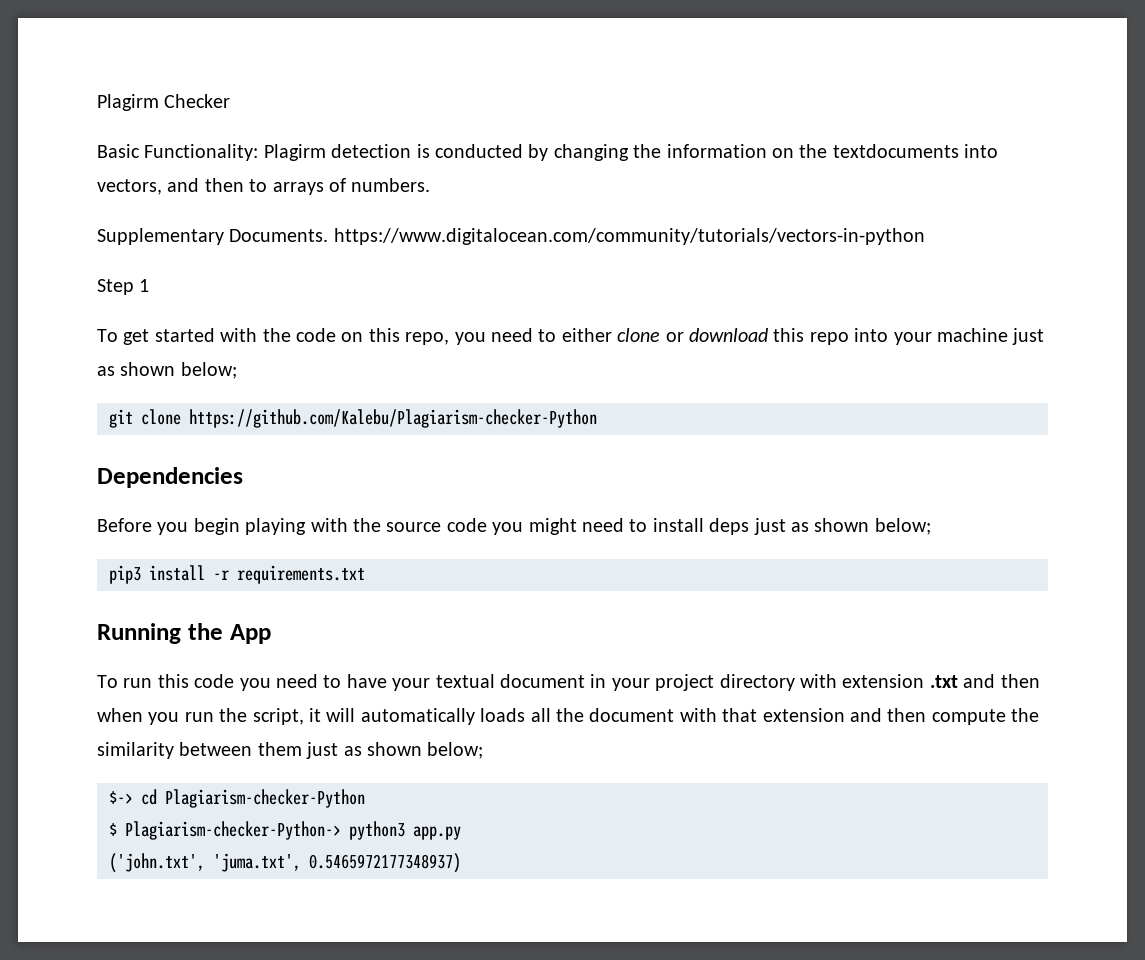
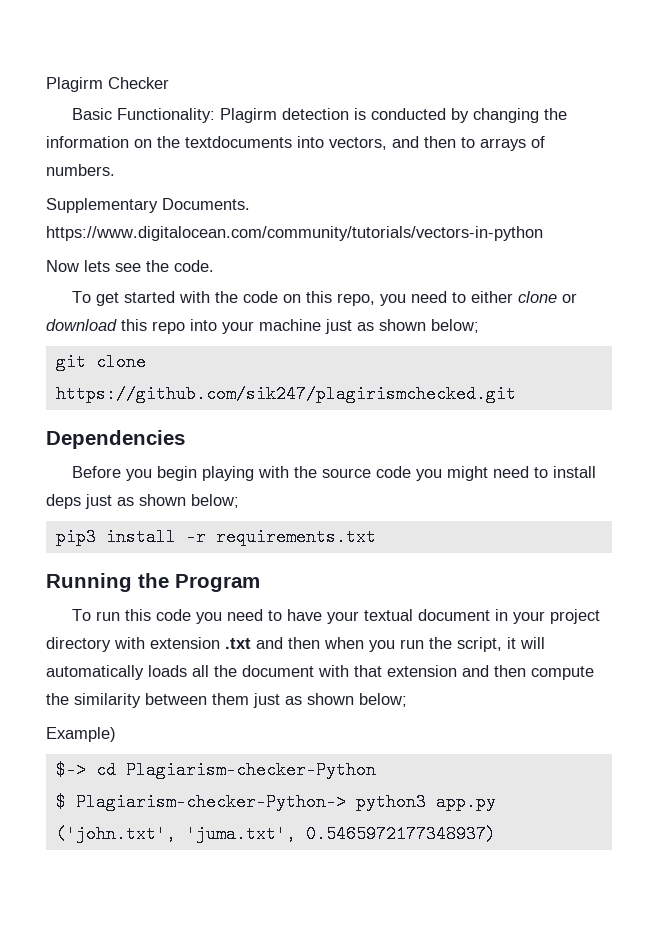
[97,279,150,295] Step 1 -> [46,260,214,272] Now lets see the code.
[189,409,597,428] https://github.com/Kalebu/Plagiarism-checker-Python -> [55,385,516,403] https://github.com/sik247/plagirismchecked.git
[229,624,271,644] App -> [175,574,260,592] Program
(484, 750) none -> [46,727,116,742] // Example)

